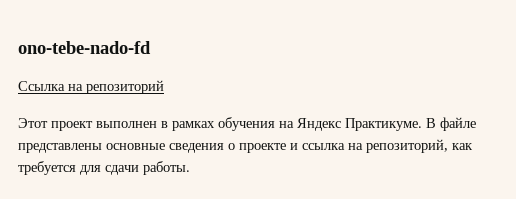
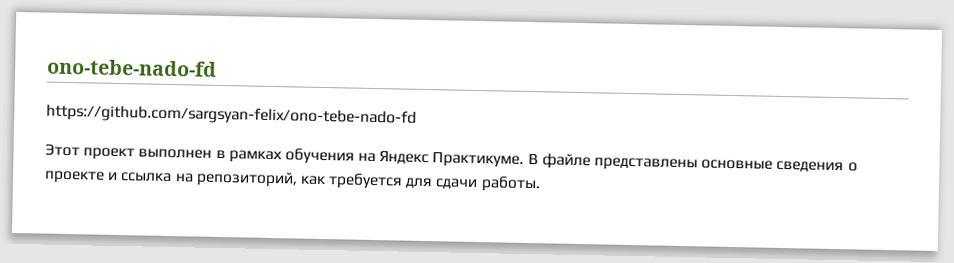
[18,80,164,94] Ссылка на репозиторий -> [46,104,417,127] https://github.com/sargsyan-felix/ono-tebe-nado-fd

